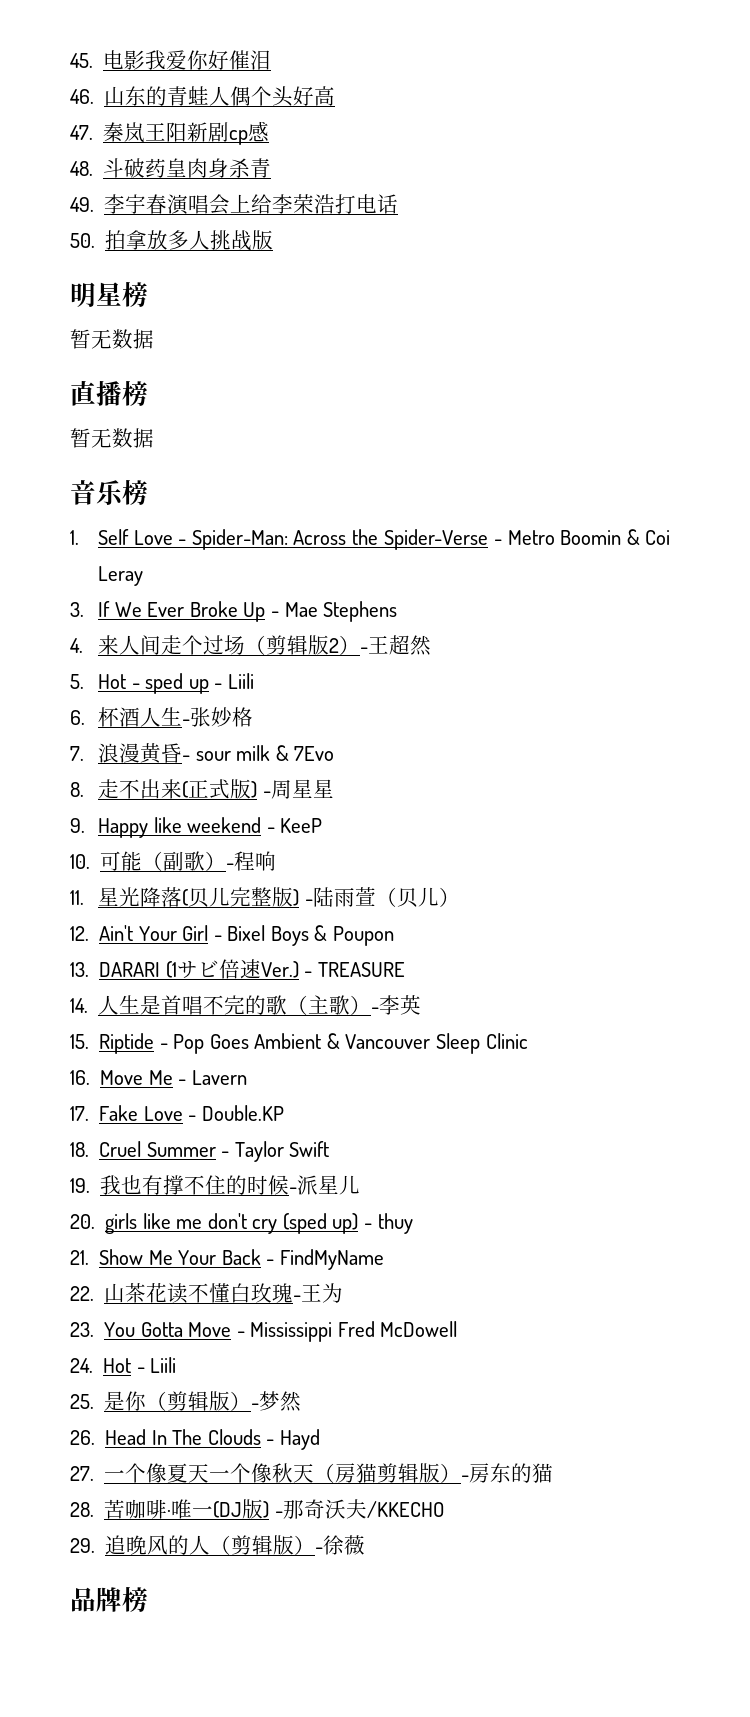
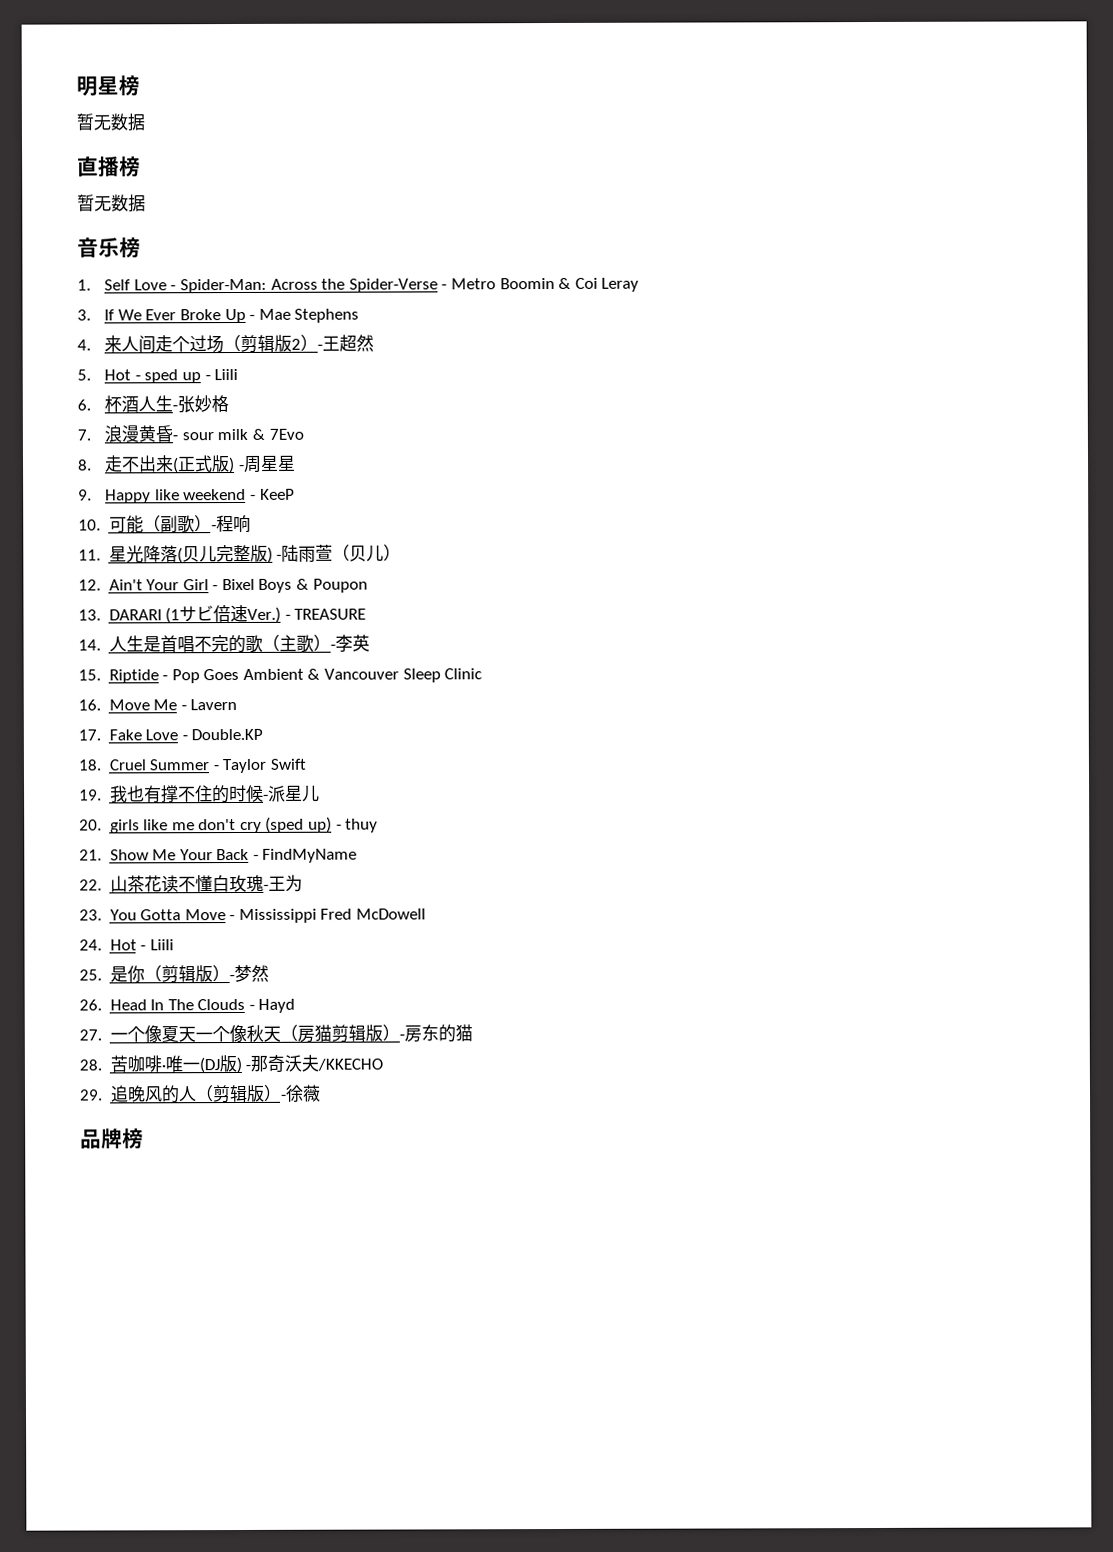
[70,50,272,70] [70,86,336,107] [70,121,270,145] [70,158,272,178] [70,194,399,215] [70,230,274,251] 45.电影我爱你好催泪 // 46.山东的青蛙人偶个头好高 // 47.秦岚王阳新剧cp感 // 48.斗破药皇肉身杀青 // 49.李宇春演唱会上给李荣浩打电话 // 50.拍拿放多人挑战版 // -> (76, 86) none

